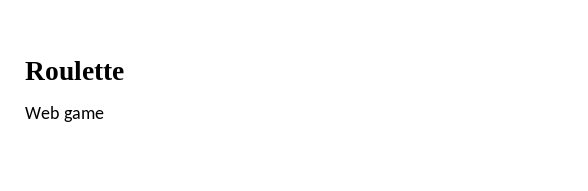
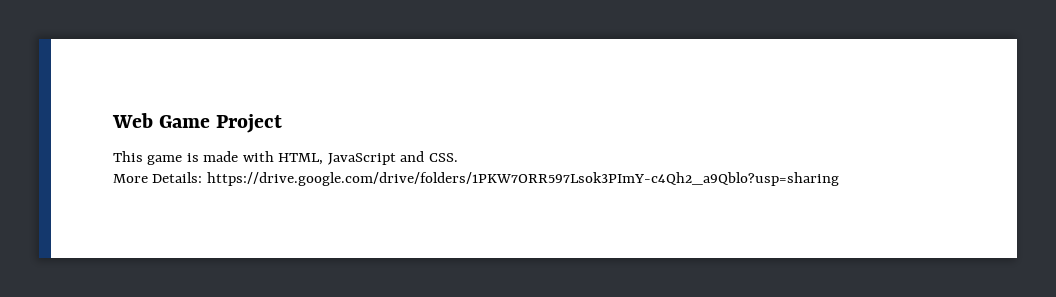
[25,61,124,80] [25,106,104,122] Roulette // Web game -> [112,113,283,133] [113,151,458,165] [113,172,839,186] Web Game Project // This game is made with HTML, JavaScript and CSS. // More Details: https://drive.google.com/drive/folders/1PKW7ORR597Lsok3PImY-c4Qh2_a9Qblo?usp=sharing

